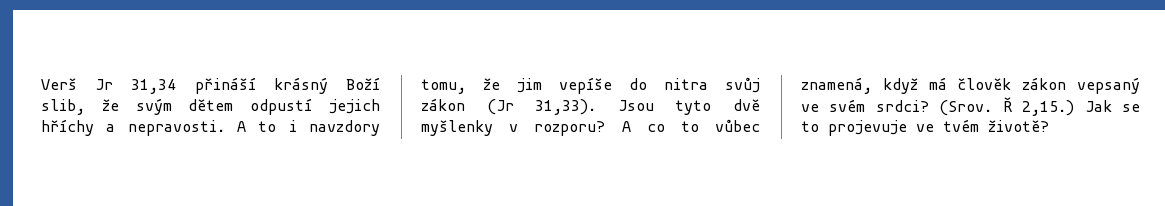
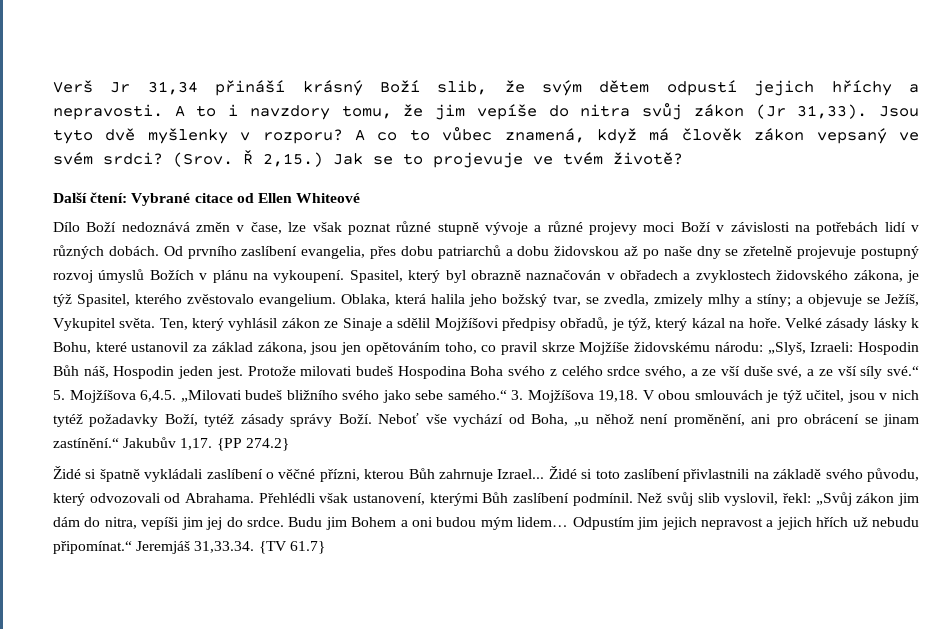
(1049, 126) none -> [53,192,361,206] [53,221,920,235] [53,245,920,259] [53,269,920,283] [53,294,919,307] [53,317,920,331] [53,342,919,355] [53,365,920,379] [53,390,919,403] [53,413,920,427] [53,437,289,451] [53,466,919,482] [53,492,919,506] [53,517,919,530] [53,541,325,554] // Další čtení: Vybrané citace od Ellen Whiteové // Dílo Boží nedoznává změn v čase, lze však poznat různé stupně vývoje a různé projevy moci Boží v závislosti na potřebách lidí v různých dobách. Od prvního zaslíbení evangelia, přes dobu patriarchů a dobu židovskou až po naše dny se zřetelně projevuje postupný rozvoj úmyslů Božích v plánu na vykoupení. Spasitel, který byl obrazně naznačován v obřadech a zvyklostech židovského zákona, je týž Spasitel, kterého zvěstovalo evangelium. Oblaka, která halila jeho božský tvar, se zvedla, zmizely mlhy a stíny; a objevuje se Ježíš, Vykupitel světa. Ten, který vyhlásil zákon ze Sinaje a sdělil Mojžíšovi předpisy obřadů, je týž, který kázal na hoře. Velké zásady lásky k Bohu, které ustanovil za základ zákona, jsou jen opětováním toho, co pravil skrze Mojžíše židovskému národu: „Slyš, Izraeli: Hospodin Bůh náš, Hospodin jeden jest. Protože milovati budeš Hospodina Boha svého z celého srdce svého, a ze vší duše své, a ze vší síly své.“ 5. Mojžíšova 6,4.5. „Milovati budeš bližního svého jako sebe samého.“ 3. Mojžíšova 19,18. V obou smlouvách je týž učitel, jsou v nich tytéž požadavky Boží, tytéž zásady správy Boží. Neboť vše vychází od Boha, „u něhož není proměnění, ani pro obrácení se jinam zastínění.“ Jakubův 1,17. {PP 274.2} // Židé si špatně vykládali zaslíbení o věčné přízni, kterou Bůh zahrnuje Izrael... Židé si toto zaslíbení přivlastnili na základě svého původu, který odvozovali od Abrahama. Přehlédli však ustanovení, kterými Bůh zaslíbení podmínil. Než svůj slib vyslovil, řekl: „Svůj zákon jim dám do nitra, vepíši jim jej do srdce. Budu jim Bohem a oni budou mým lidem… Odpustím jim jejich nepravost a jejich hřích už nebudu připomínat.“ Jeremjáš 31,33.34. {TV 61.7}

